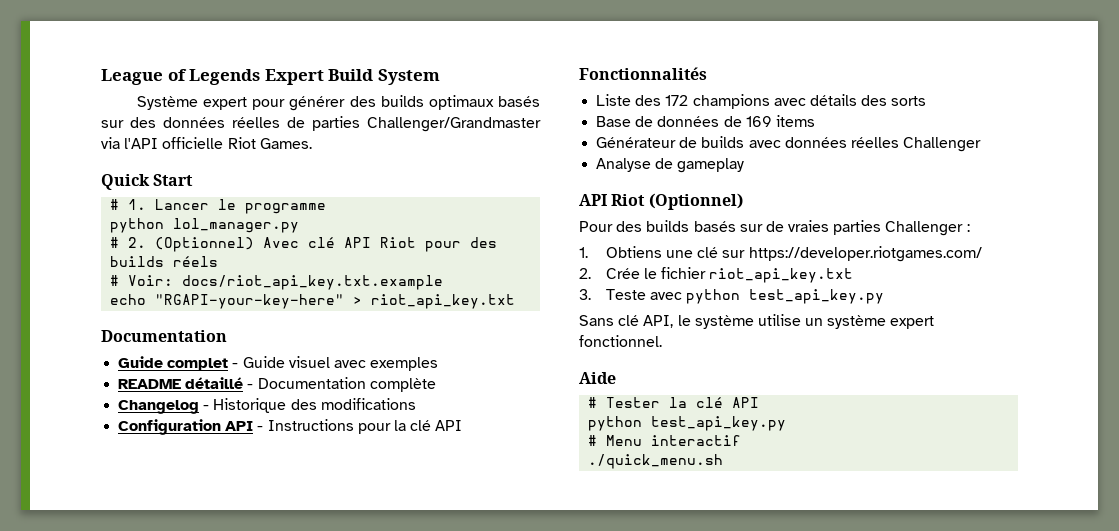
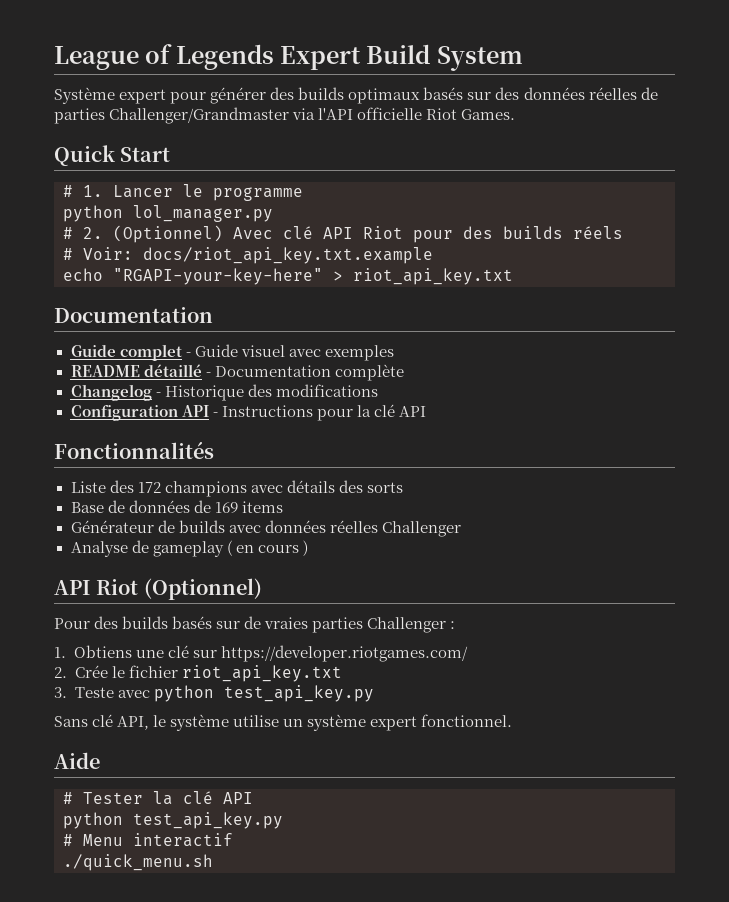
(745, 165) none -> [226,540,308,556] ( en cours )

